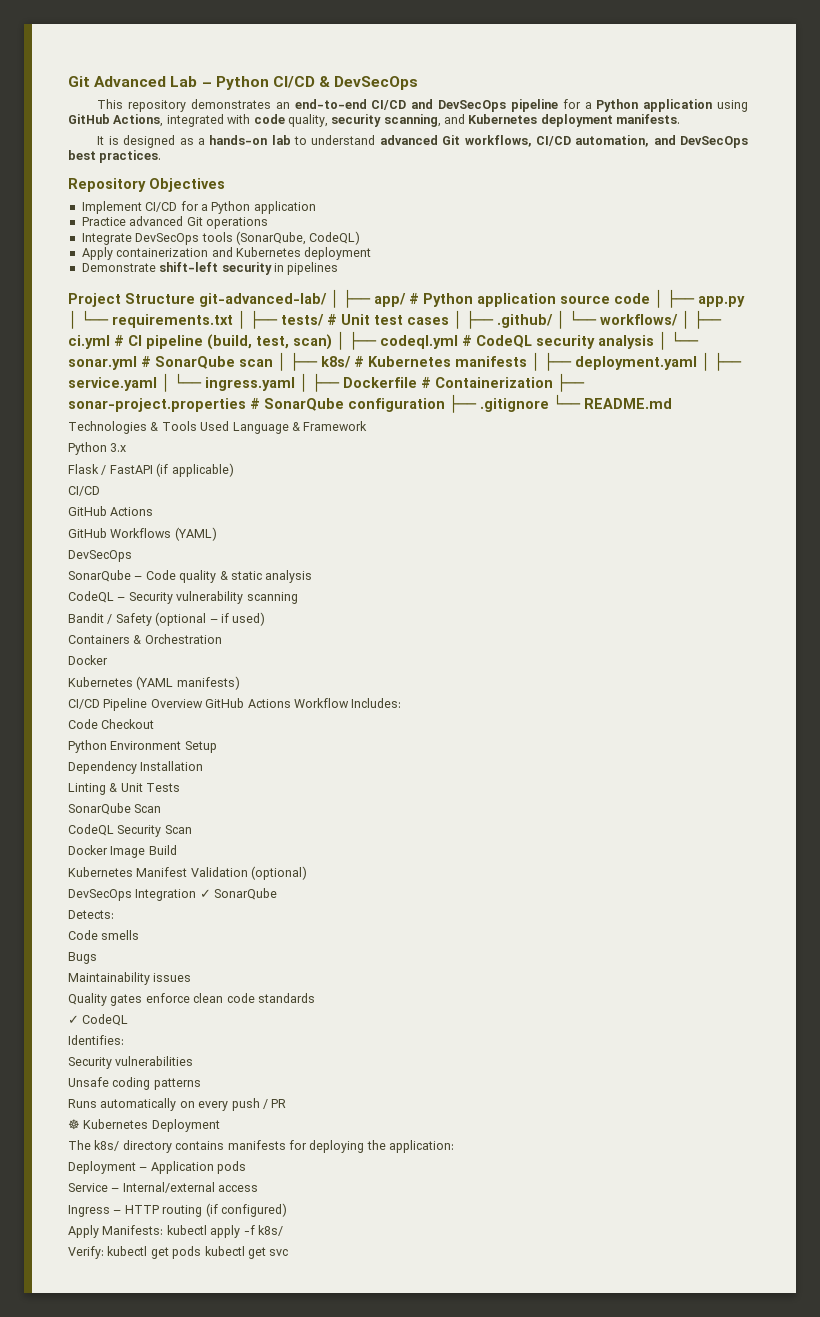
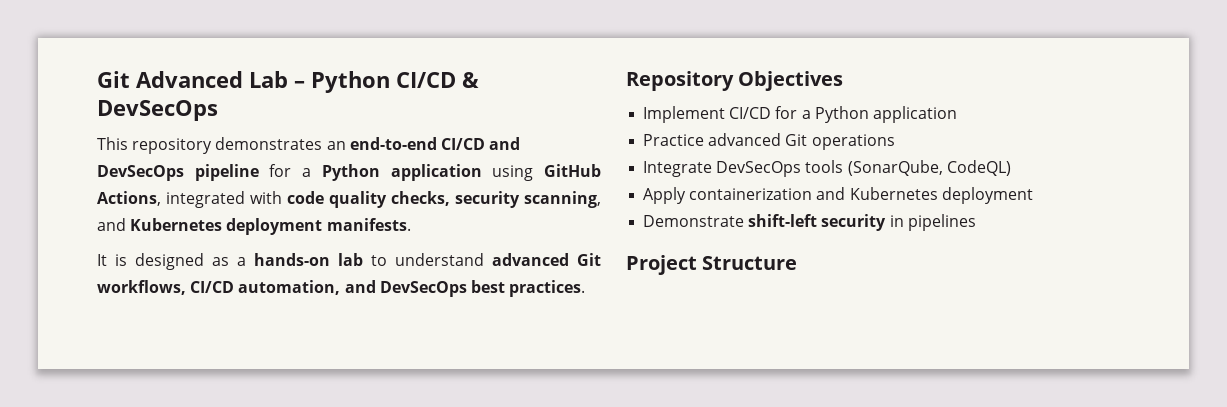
[287,114,328,127] quality, -> [329,191,450,208] quality checks,
[199,289,745,308] [68,310,722,329] [68,331,699,350] [68,352,742,371] [68,373,585,392] [68,394,672,413] [68,421,368,434] [68,442,127,455] [68,463,234,477] [68,486,100,496] [68,506,154,516] [68,527,217,541] [68,550,132,562] [68,570,313,583] [68,591,298,604] [68,612,266,626] [68,634,222,644] [68,655,108,665] [68,676,240,690] [68,698,402,711] [68,719,155,729] [68,740,217,753] [68,761,204,774] [68,783,181,795] [68,803,162,815] [68,824,192,837] [68,845,177,858] [68,866,308,880] [68,888,278,901] [68,910,114,919] [68,930,140,940] [68,952,97,964] [68,972,192,985] [68,993,315,1006] [68,1014,129,1026] [68,1035,124,1045] [68,1056,194,1069] [68,1077,201,1090] [68,1098,287,1111] [68,1119,220,1132] [68,1140,454,1153] [68,1161,247,1174] [68,1182,259,1193] [68,1203,287,1217] [68,1225,283,1238] [68,1246,289,1259] git-advanced-lab/ │ ├── app/ # Python application source code │ ├── app.py │ └── requirements.txt │ ├── tests/ # Unit test cases │ ├── .github/ │ └── workflows/ │ ├── ci.yml # CI pipeline (build, test, scan) │ ├── codeql.yml # CodeQL security analysis │ └── sonar.yml # SonarQube scan │ ├── k8s/ # Kubernetes manifests │ ├── deployment.yaml │ ├── service.yaml │ └── ingress.yaml │ ├── Dockerfile # Containerization ├── sonar-project.properties # SonarQube configuration ├── .gitignore └── README.md // Technologies & Tools Used Language & Framework // Python 3.x // Flask / FastAPI (if applicable) // CI/CD // GitHub Actions // GitHub Workflows (YAML) // DevSecOps // SonarQube – Code quality & static analysis // CodeQL – Security vulnerability scanning // Bandit / Safety (optional – if used) // Containers & Orchestration // Docker // Kubernetes (YAML manifests) // CI/CD Pipeline Overview GitHub Actions Workflow Includes: // Code Checkout // Python Environment Setup // Dependency Installation // Linting & Unit Tests // SonarQube Scan // CodeQL Security Scan // Docker Image Build // Kubernetes Manifest Validation (optional) // DevSecOps Integration ✓ SonarQube // Detects: // Code smells // Bugs // Maintainability issues // Quality gates enforce clean code standards // ✓ CodeQL // Identifies: // Security vulnerabilities // Unsafe coding patterns // Runs automatically on every push / PR // ☸ Kubernetes Deployment // The k8s/ directory contains manifests for deploying the application: // Deployment – Application pods // Service – Internal/external access // Ingress – HTTP routing (if configured) // Apply Manifests: kubectl apply -f k8s/ // Verify: kubectl get pods kubectl get svc -> (798, 263) none

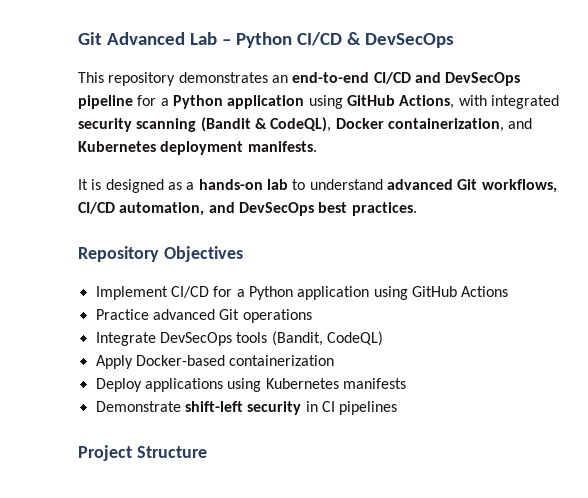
[166,191,601,208] integrated with code quality checks, security scanning, -> [458,95,559,109] [78,117,504,132] with integrated security scanning (Bandit & CodeQL), Docker containerization,
(957, 114) none -> [373,286,509,300] using GitHub Actions
[847,160,943,176] (SonarQube, -> [271,331,323,346] (Bandit,
(687, 195) none -> [135,355,225,366] Docker-based
[816,187,1033,204] and Kubernetes deployment -> [95,378,406,392] // Deploy applications using Kubernetes manifests
(904, 221) none -> [321,401,335,412] CI

